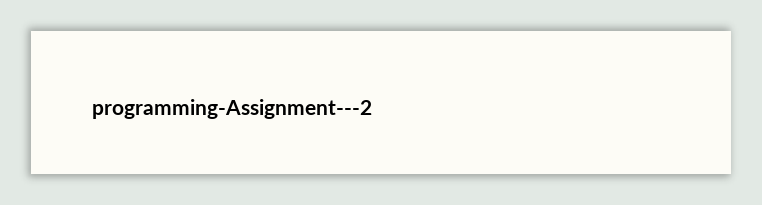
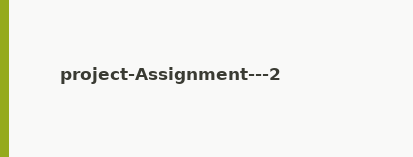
[92,99,372,119] programming-Assignment---2 -> [60,67,281,84] project-Assignment---2

